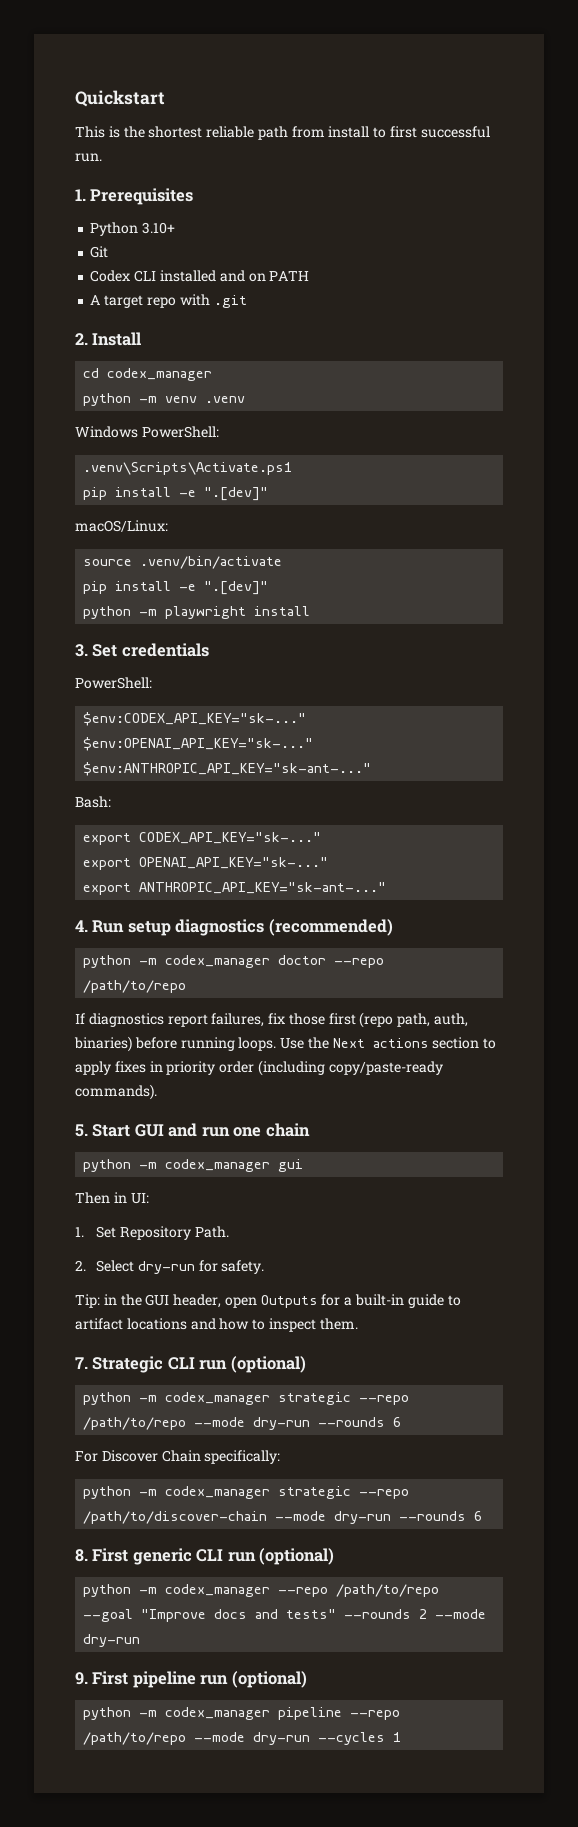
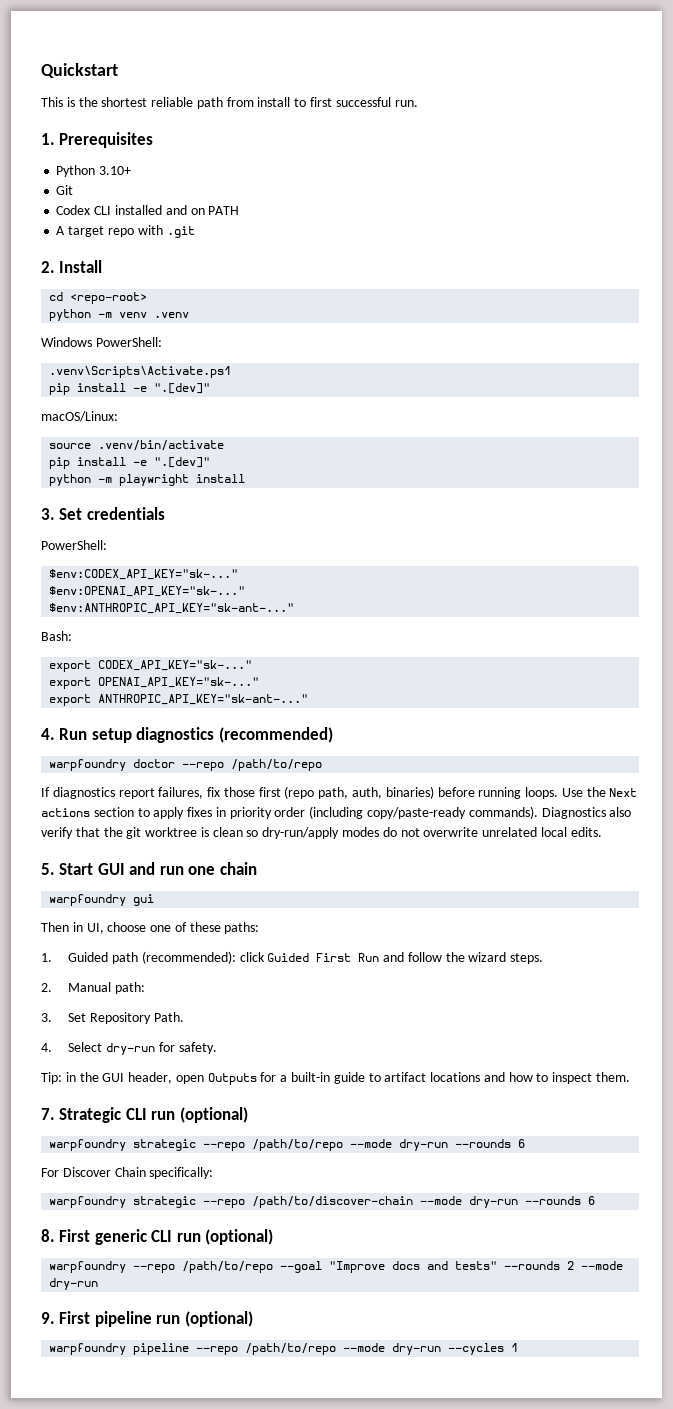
[107,368,213,381] codex_manager -> [70,292,148,304] <repo-root>
[83,955,271,968] python -m codex_manager -> [49,759,127,771] warpfoundry
(157, 1092) none -> [541,807,632,819] [41,827,602,839] Diagnostics also verify that the git worktree is clean so dry-run/apply modes do not overwrite unrelated local edits.
[83,1159,271,1172] python -m codex_manager -> [49,894,127,906] warpfoundry
[130,1193,149,1204] [75,1227,84,1237] UI: // 1. -> [86,922,260,934] [41,951,544,964] [41,982,145,994] [41,1013,52,1022] UI, choose one of these paths: // 1. Guided path (recommended): click Guided First Run and follow the wizard steps. // 2. Manual path: // 3.
[75,1260,86,1271] 2. -> [41,1043,52,1052] 4.
[83,1392,271,1405] python -m codex_manager -> [49,1139,127,1151] warpfoundry
[83,1486,271,1499] python -m codex_manager -> [49,1196,127,1208] warpfoundry
[83,1584,271,1597] python -m codex_manager -> [49,1261,127,1273] warpfoundry
[83,1707,271,1720] python -m codex_manager -> [49,1343,127,1355] warpfoundry

